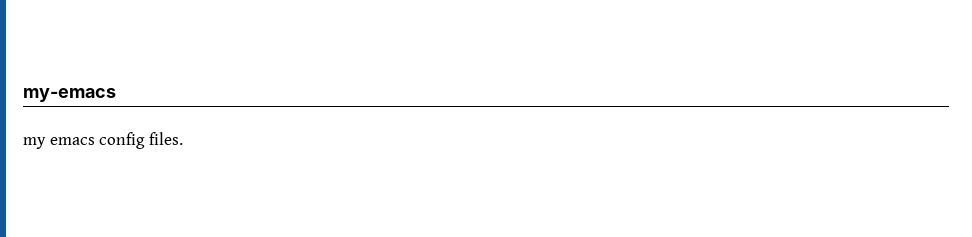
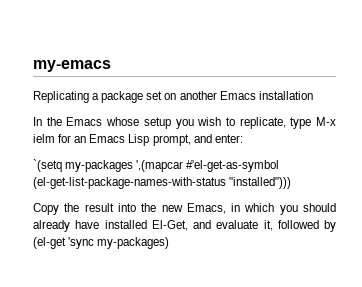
[23,132,183,149] my emacs config files. -> [33,91,313,103] [33,117,336,129] [33,134,243,146] [33,159,280,172] [33,177,292,189] [33,203,337,215] [33,220,336,232] [33,237,170,249] Replicating a package set on another Emacs installation // In the Emacs whose setup you wish to replicate, type M-x ielm for an Emacs Lisp prompt, and enter: // `(setq my-packages ',(mapcar #'el-get-as-symbol (el-get-list-package-names-with-status "installed"))) // Copy the result into the new Emacs, in which you should already have installed El-Get, and evaluate it, followed by (el-get 'sync my-packages)

